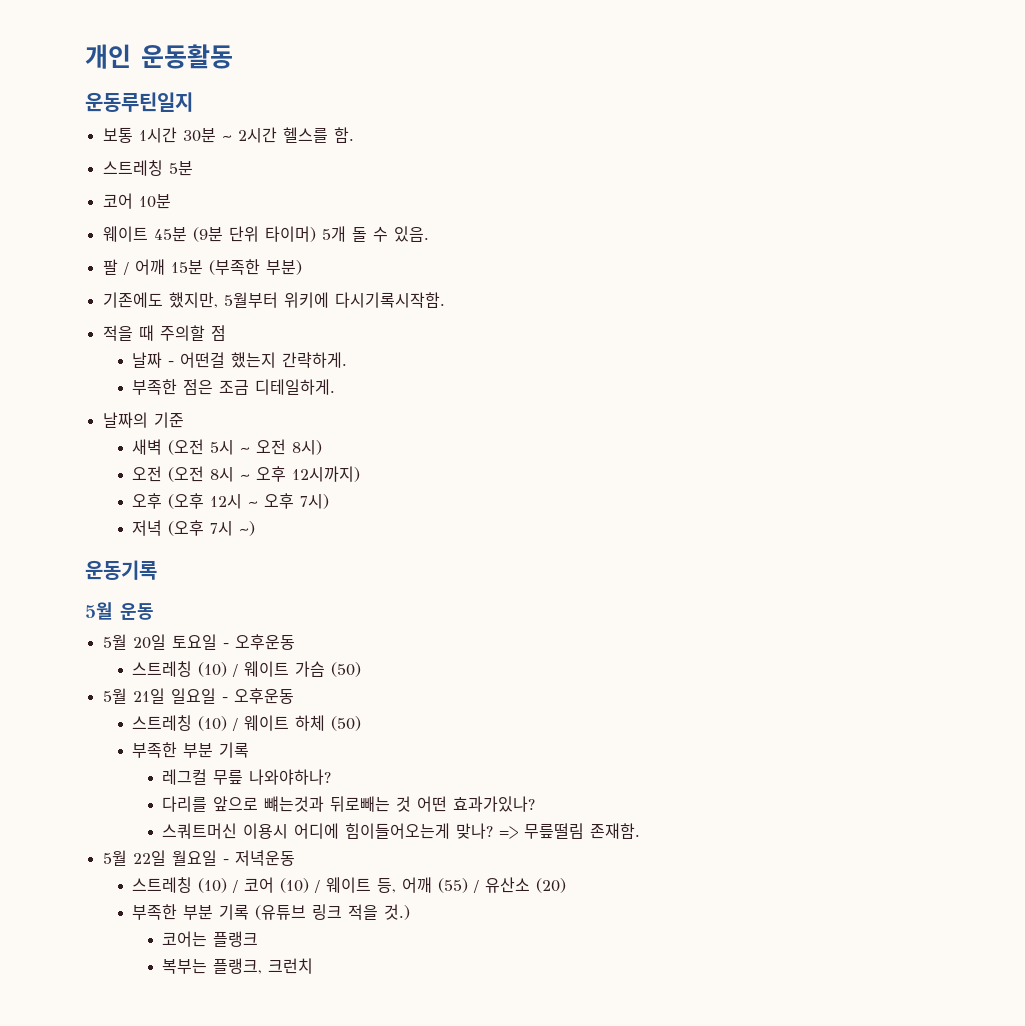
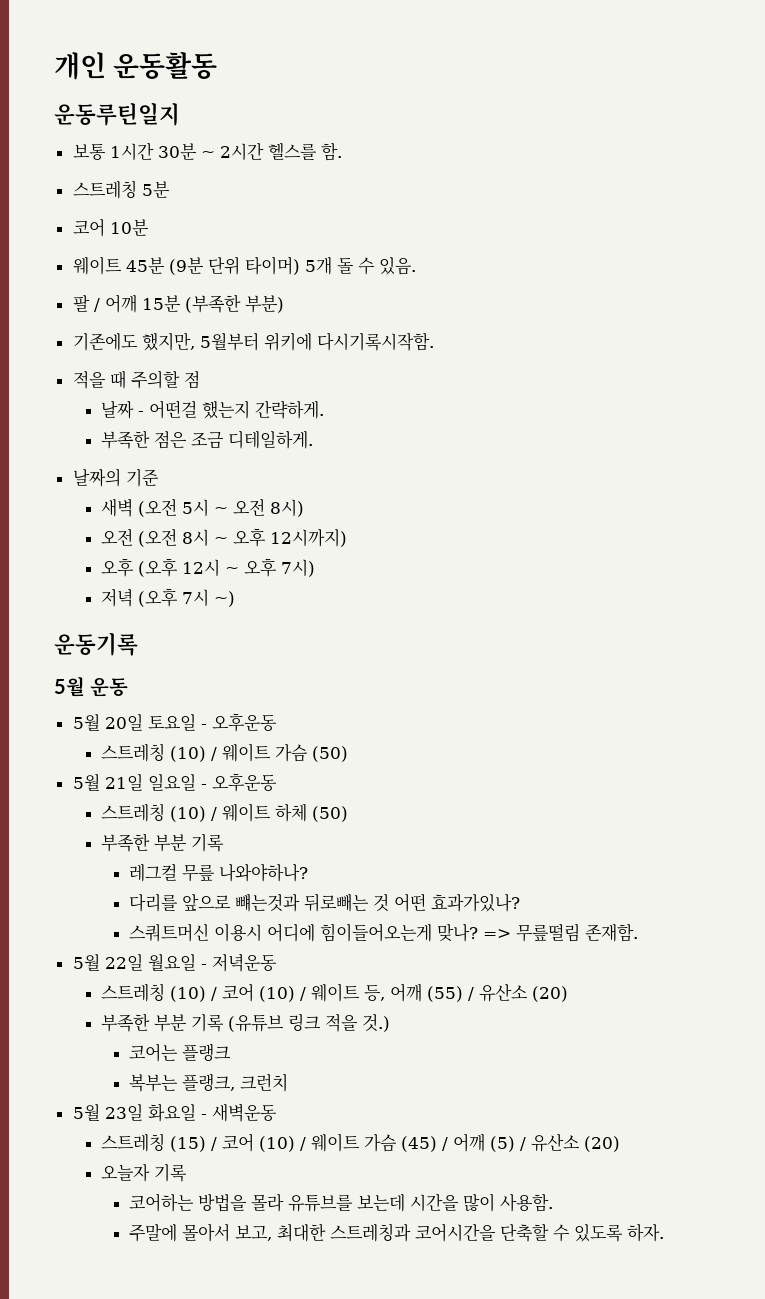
(313, 966) none -> [72,1103,277,1122] [100,1133,620,1152] [100,1164,187,1182] [129,1193,554,1212] [129,1223,665,1242] // 5월 23일 화요일 - 새벽운동 // 스트레칭 (15) / 코어 (10) / 웨이트 가슴 (45) / 어깨 (5) / 유산소 (20) // 오늘자 기록 // 코어하는 방법을 몰라 유튜브를 보는데 시간을 많이 사용함. // 주말에 몰아서 보고, 최대한 스트레칭과 코어시간을 단축할 수 있도록 하자.

